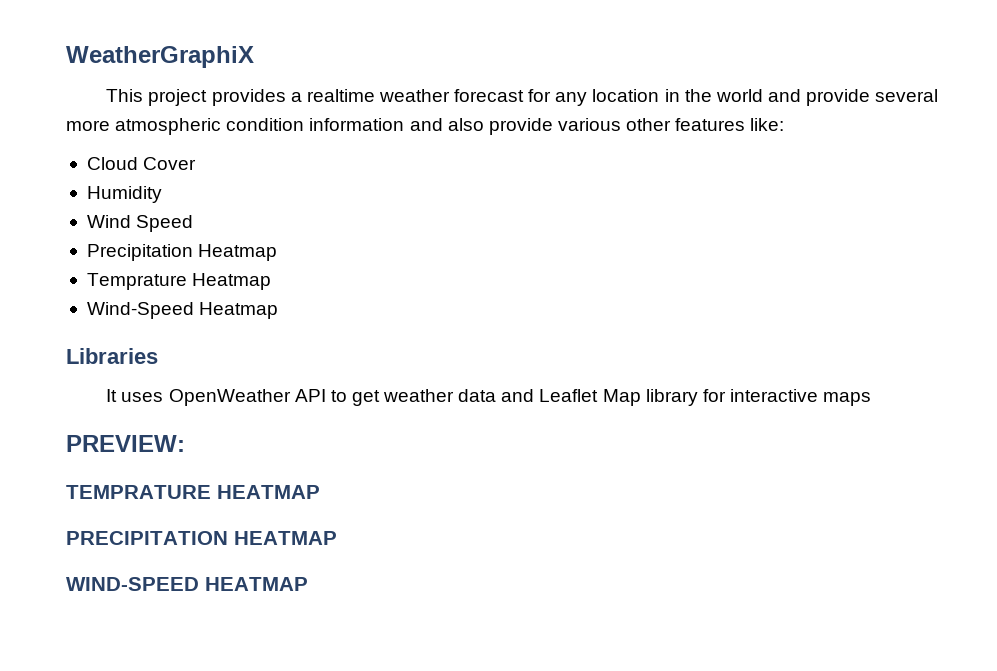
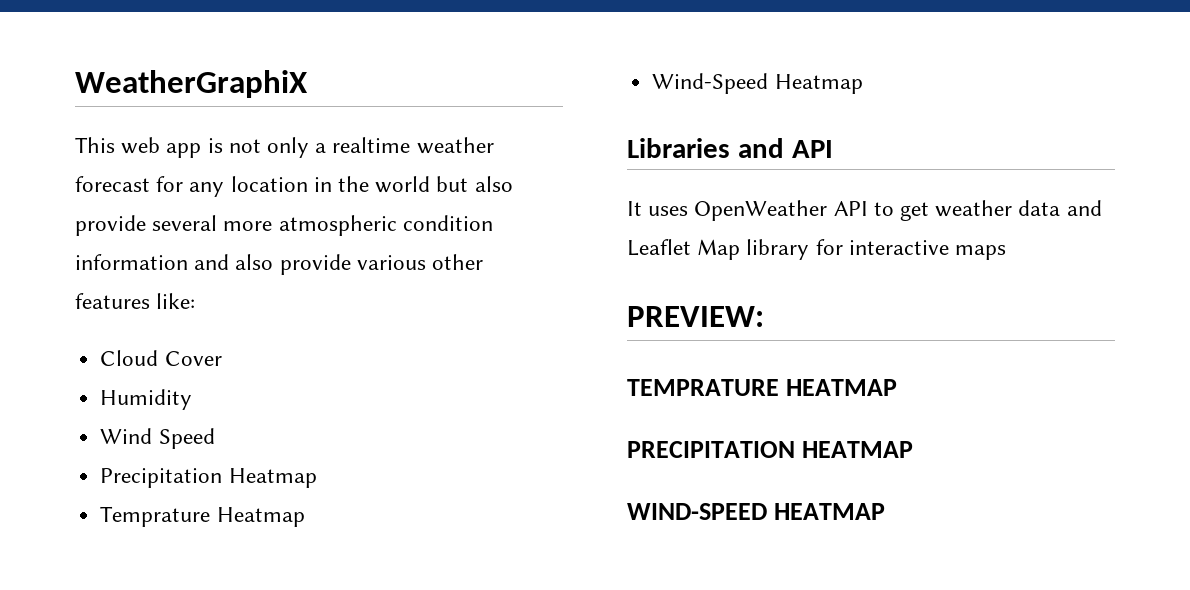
[148,89,286,106] project provides -> [121,137,310,158] web app is not only
[767,89,801,102] and -> [436,176,513,192] but also
(158, 356) none -> [737,138,833,158] and API

